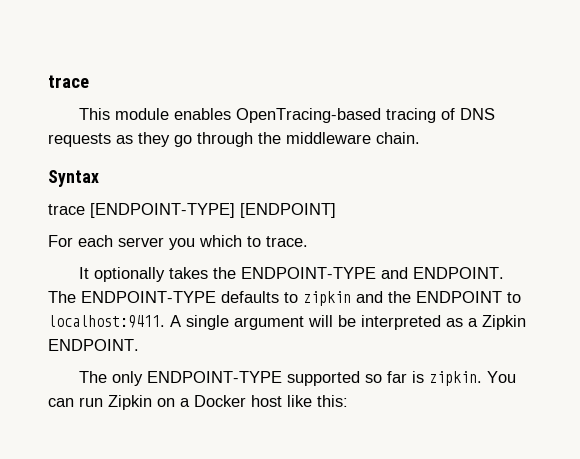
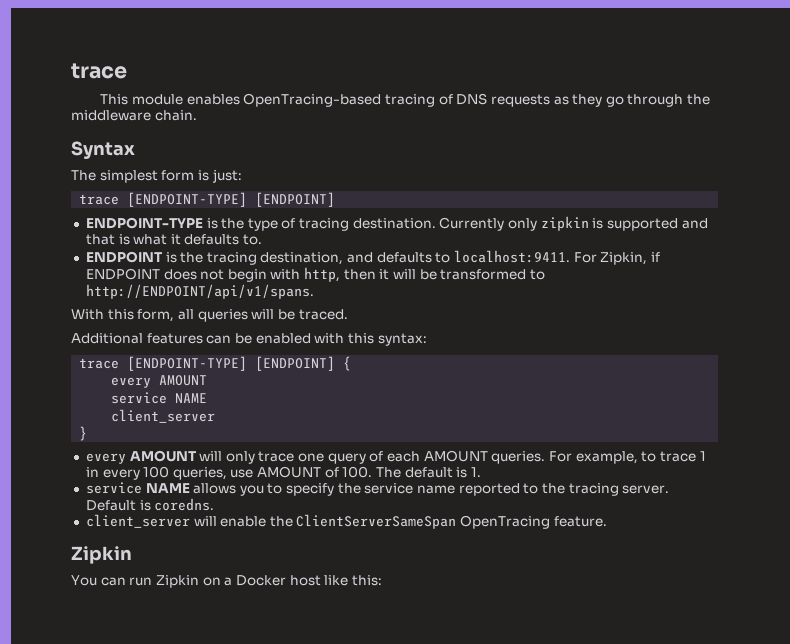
[48,203,336,218] [48,235,308,250] [78,267,504,282] [48,291,521,306] [48,315,526,330] [48,339,139,351] [78,371,482,386] trace [ENDPOINT-TYPE] [ENDPOINT] // For each server you which to trace. // It optionally takes the ENDPOINT-TYPE and ENDPOINT. The ENDPOINT-TYPE defaults to zipkin and the ENDPOINT to localhost:9411. A single argument will be interpreted as a Zipkin ENDPOINT. // The only ENDPOINT-TYPE supported so far is zipkin. -> [71,169,242,183] [79,192,336,207] [85,216,708,231] [85,234,263,245] [85,250,660,265] [85,267,545,282] [85,284,314,299] [71,309,348,322] [71,333,427,346] [79,356,352,371] [111,375,208,388] [111,392,208,404] [111,409,216,423] [79,426,88,441] [85,450,706,464] [85,466,481,480] [85,482,670,496] [85,498,215,511] [85,514,607,529] [71,546,132,564] The simplest form is just: // trace [ENDPOINT-TYPE] [ENDPOINT] // ENDPOINT-TYPE is the type of tracing destination. Currently only zipkin is supported and that is what it defaults to. // ENDPOINT is the tracing destination, and defaults to localhost:9411. For Zipkin, if ENDPOINT does not begin with http, then it will be transformed to http://ENDPOINT/api/v1/spans. // With this form, all queries will be traced. // Additional features can be enabled with this syntax: // trace [ENDPOINT-TYPE] [ENDPOINT] { // every AMOUNT // service NAME // client_server // } // every AMOUNT will only trace one query of each AMOUNT queries. For example, to trace 1 in every 100 queries, use AMOUNT of 100. The default is 1. // service NAME allows you to specify the service name reported to the tracing server. Default is coredns. // client_server will enable the ClientServerSameSpan OpenTracing feature. // Zipkin //

